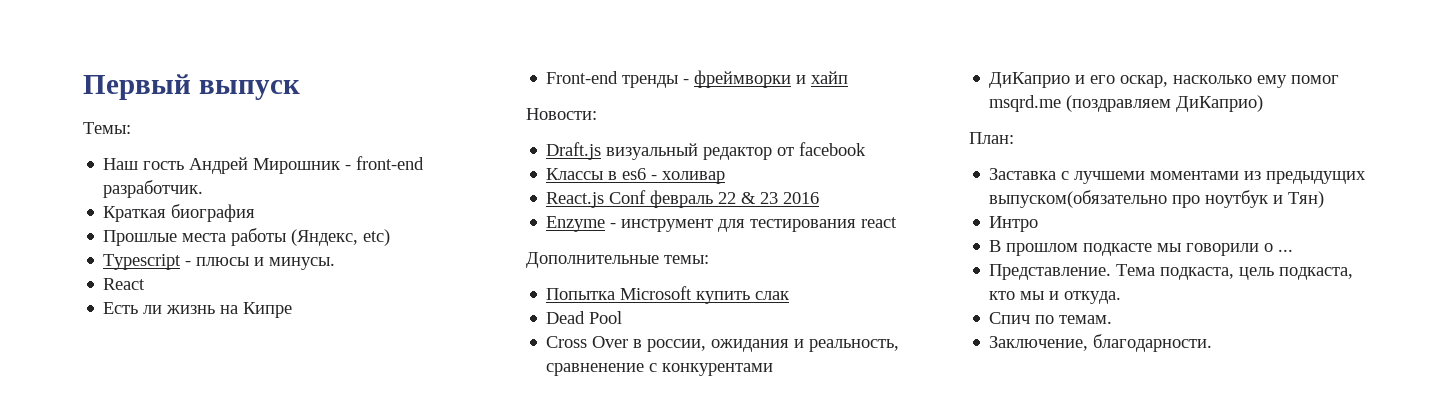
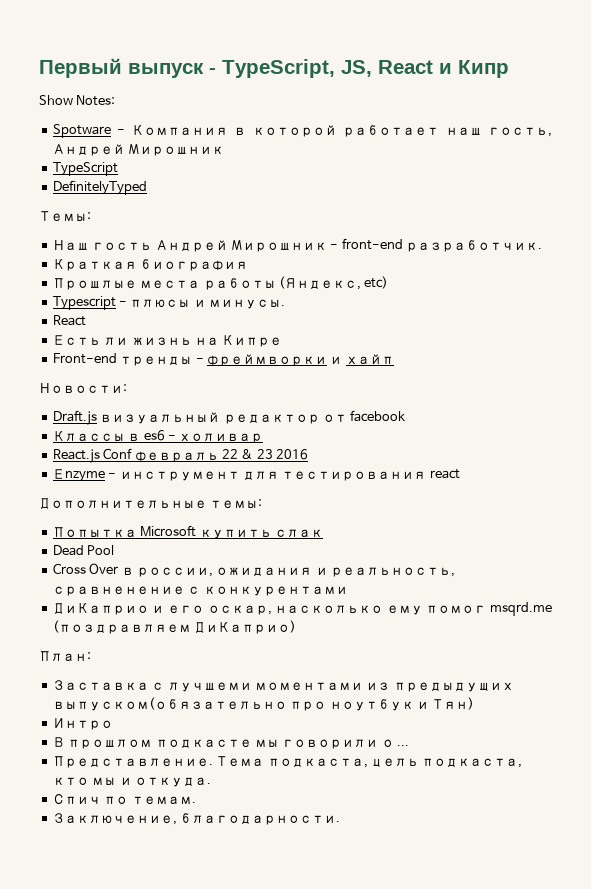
(300, 90) none -> [209,59,509,78] [39,95,116,106] [52,124,552,138] [52,144,225,156] [52,162,118,176] [52,180,147,195] - TypeScript, JS, React и Кипр // Show Notes: // Spotware - Компания в которой работает наш гость, Андрей Мирошник // TypeScript // DefinitelyTyped

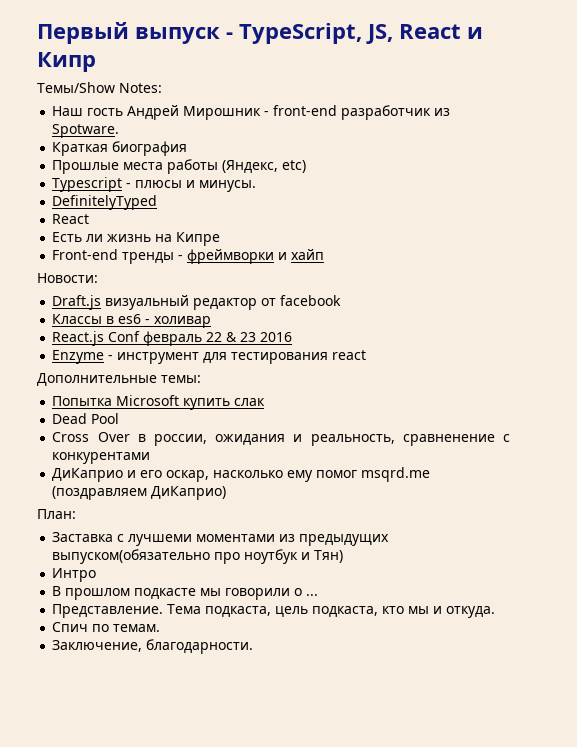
[39,95,73,105] Show -> [37,82,115,93] Темы/Show
[52,124,552,138] [52,144,225,156] [52,162,118,176] [52,180,147,195] [39,211,91,222] // Spotware - Компания в которой работает наш гость, Андрей Мирошник // TypeScript // DefinitelyTyped // Темы: -> (162, 88) none
[406,240,542,252] разработчик. -> [341,105,451,120] [52,124,120,138] разработчик из Spotware.
(286, 304) none -> [52,195,158,210] // DefinitelyTyped

